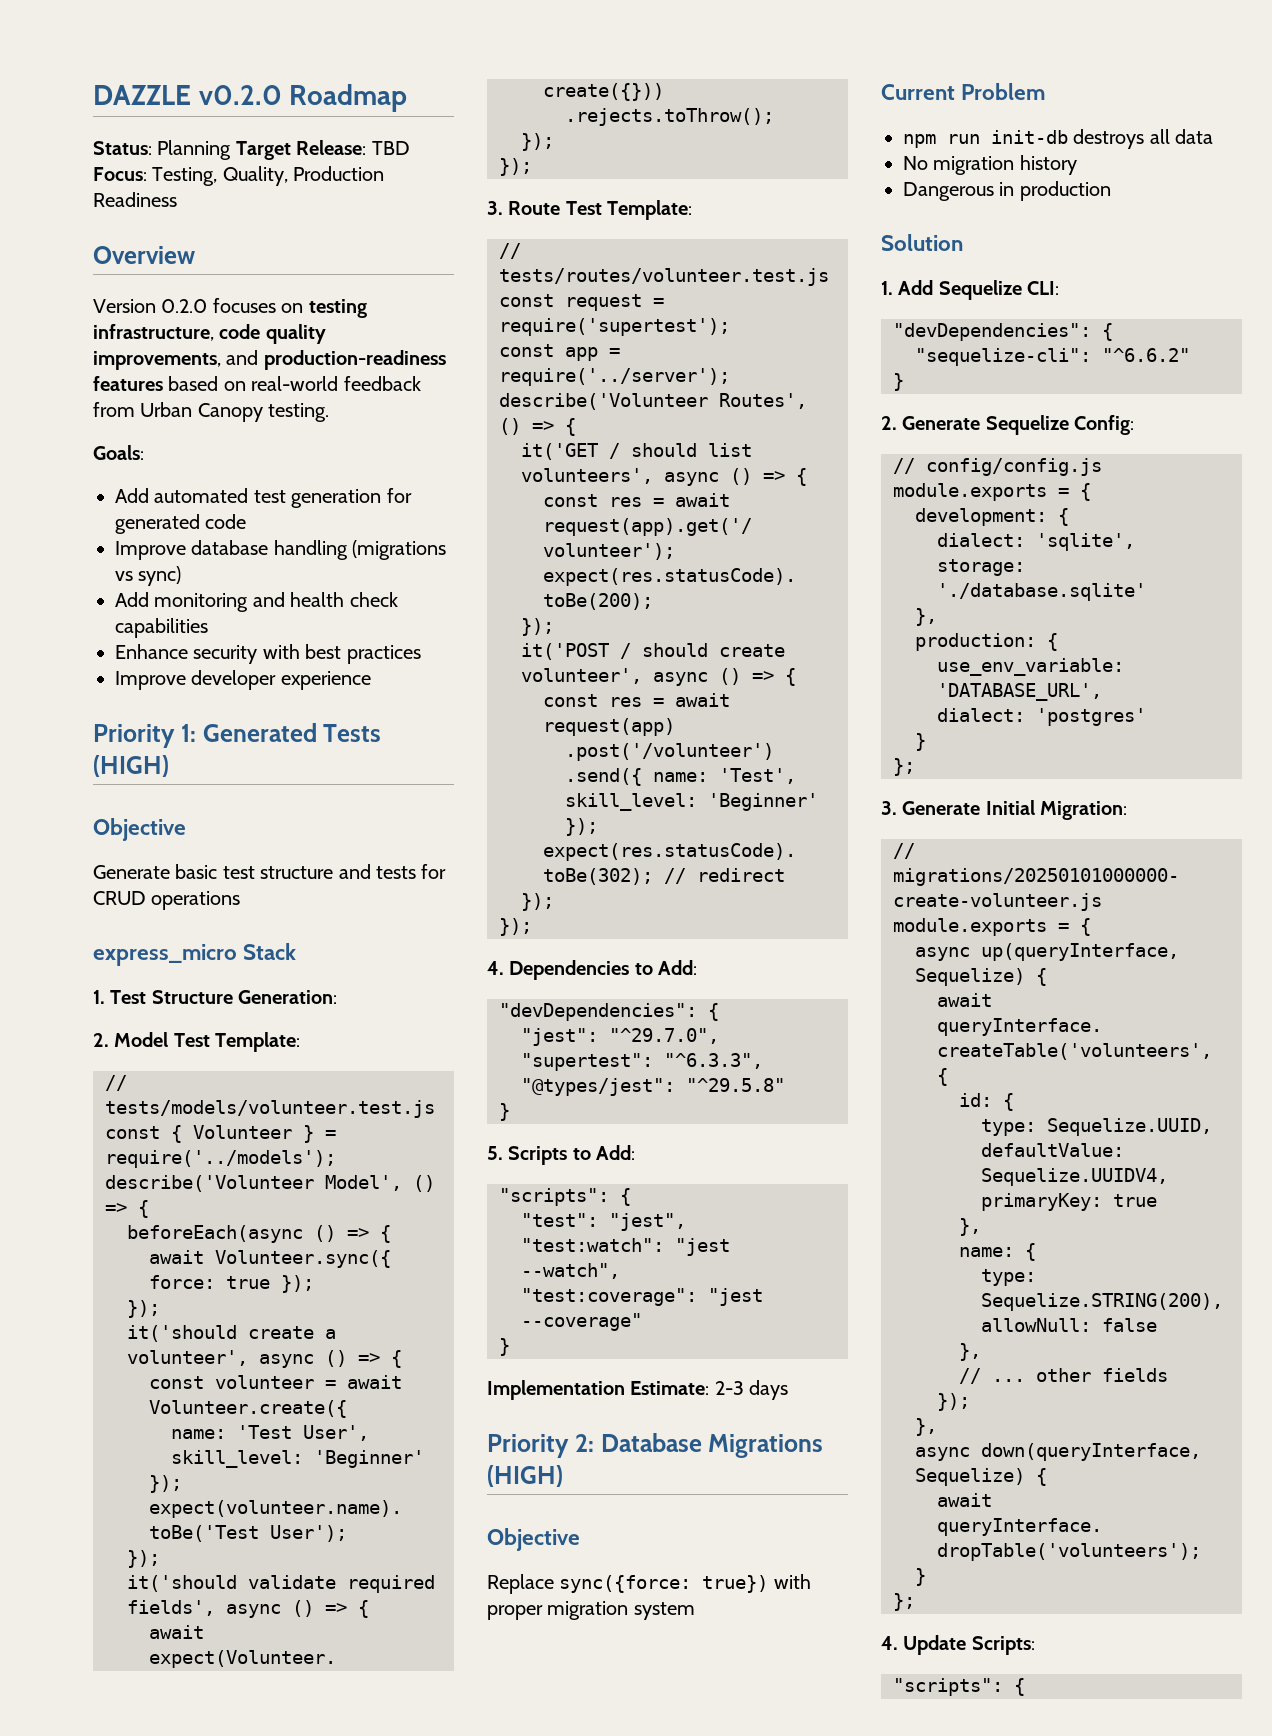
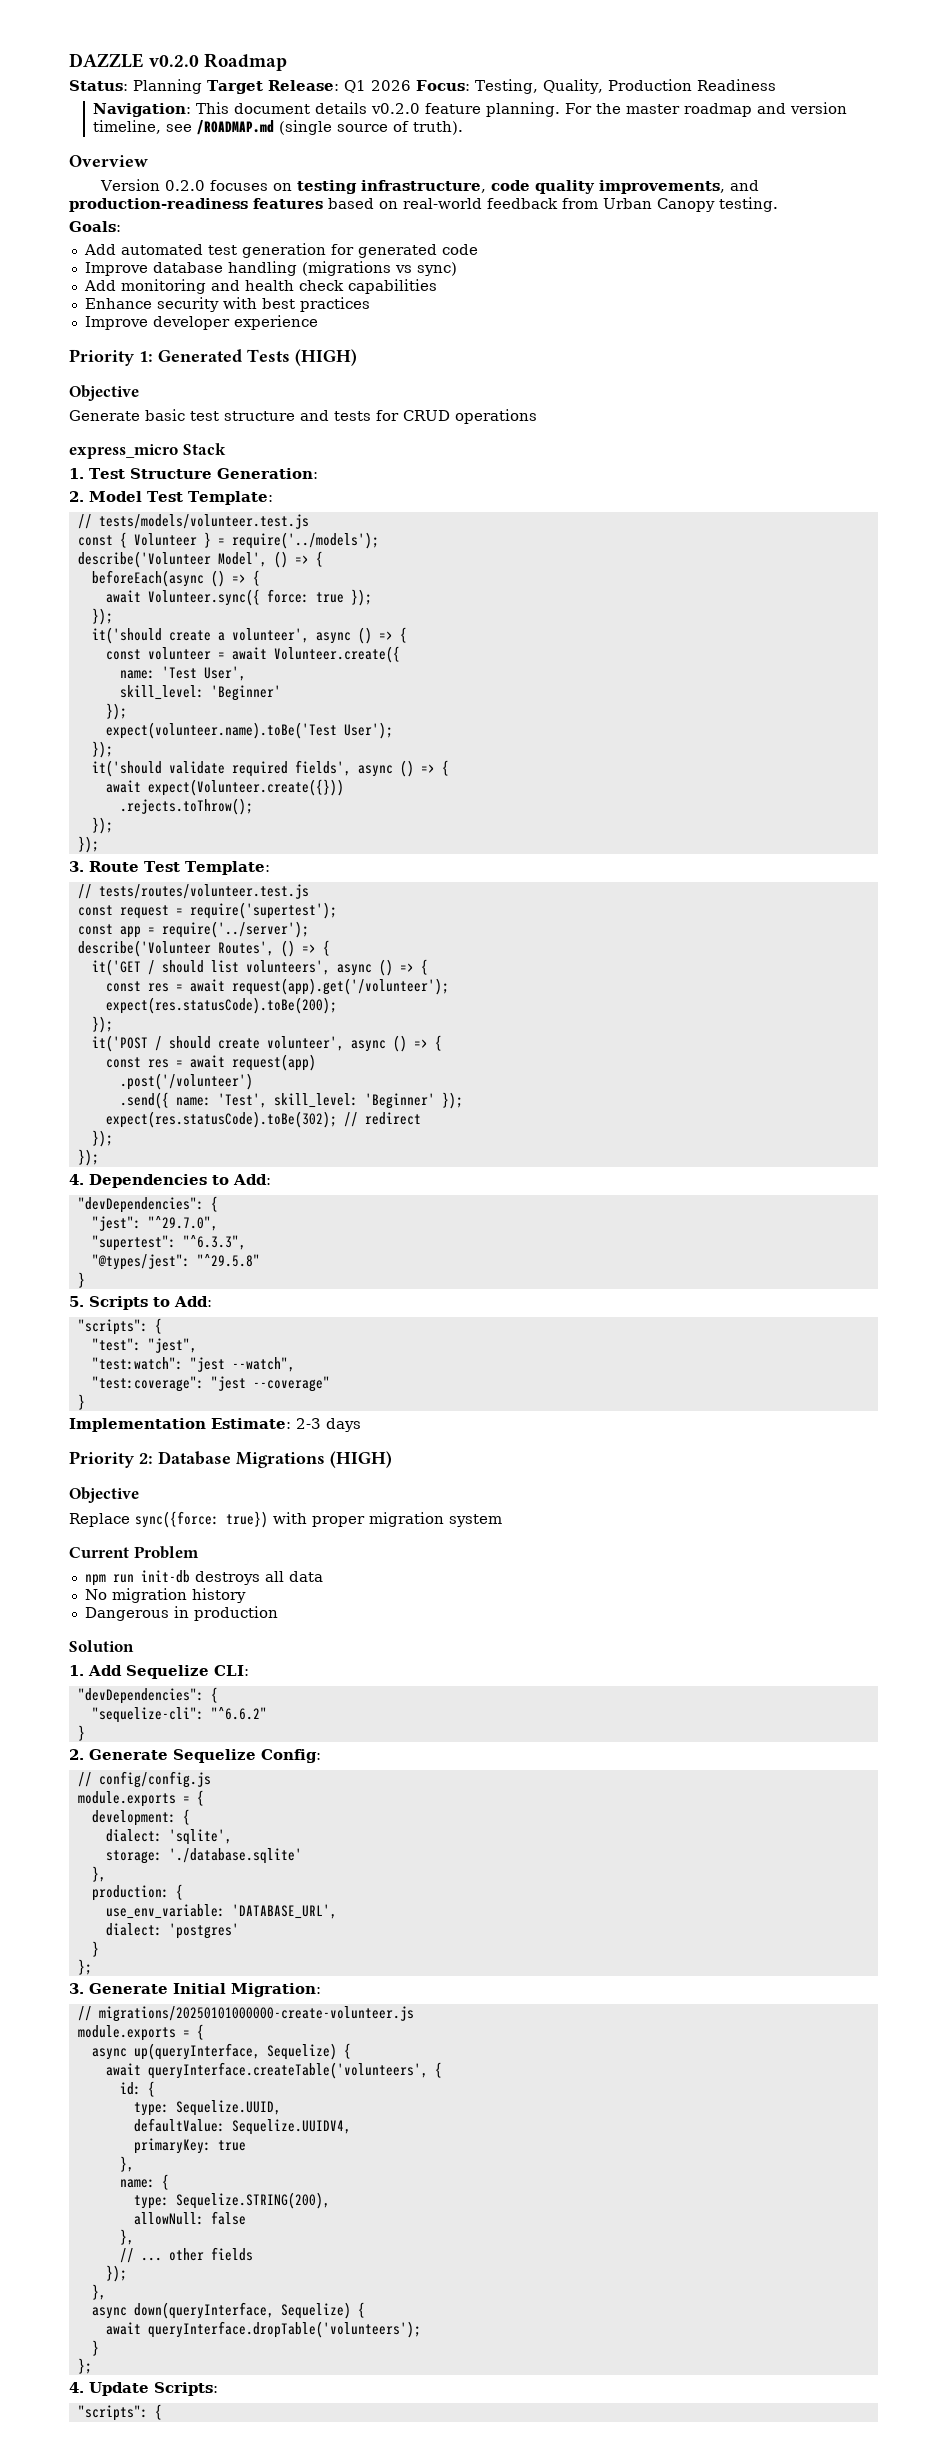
[371,141,410,155] TBD -> [343,80,411,93] Q1 2026
(177, 199) none -> [93,102,848,117] [93,120,464,135] // Navigation: This document details v0.2.0 feature planning. For the master roadmap and version timeline, see /ROADMAP.md (single source of truth).

